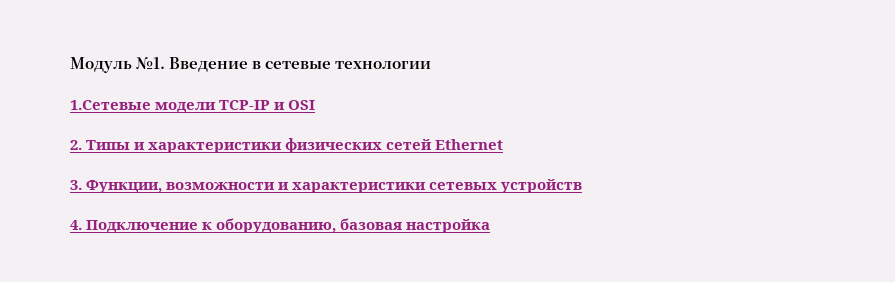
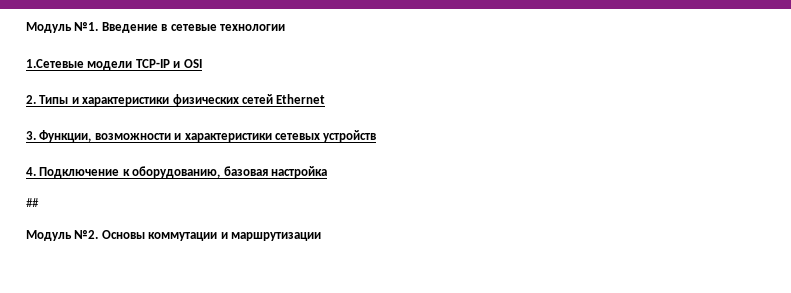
(491, 226) none -> [26,198,39,207] [26,230,321,241] // ## // Модуль №2. Основы коммутации и маршрутизации

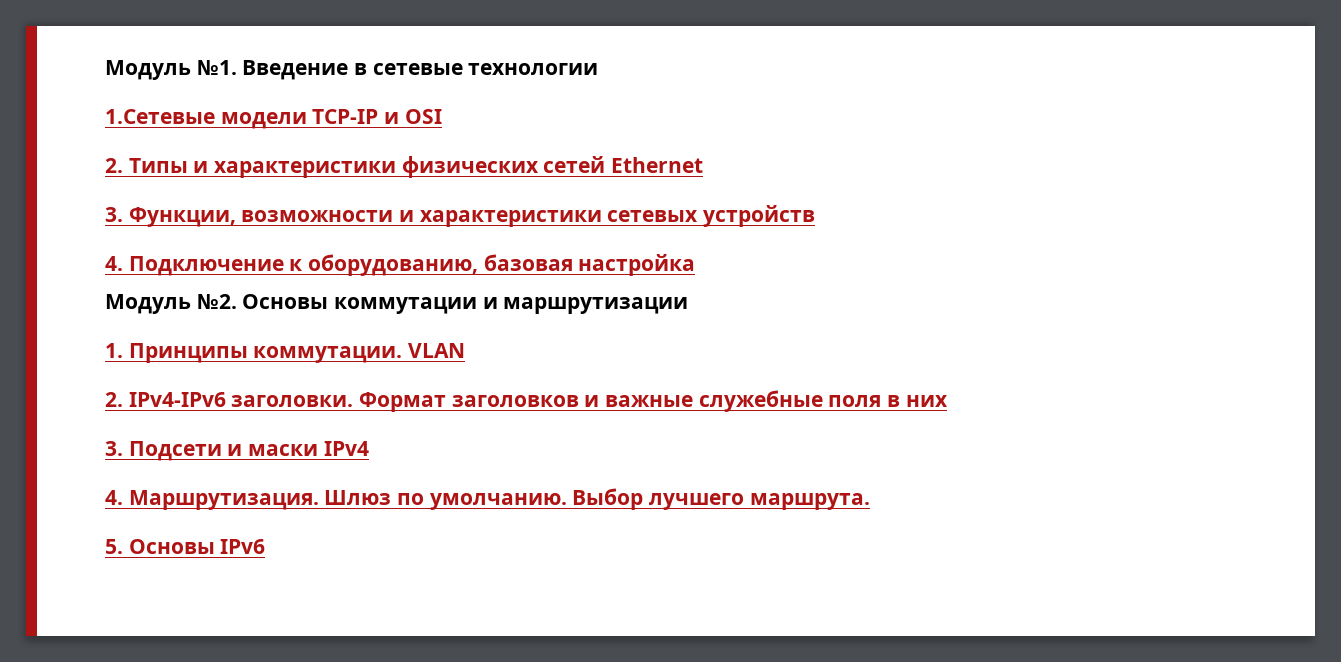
[26,198,39,207] // ## -> (696, 265) none
(321, 236) none -> [105,343,466,363] [105,390,948,412] [105,441,369,461] [105,488,870,510] [105,539,266,554] // 1. Принципы коммутации. VLAN // 2. IPv4-IPv6 заголовки. Формат заголовков и важные служебные поля в них // 3. Подсети и маски IPv4 // 4. Маршрутизация. Шлюз по умолчанию. Выбор лучшего маршрута. // 5. Основы IPv6

